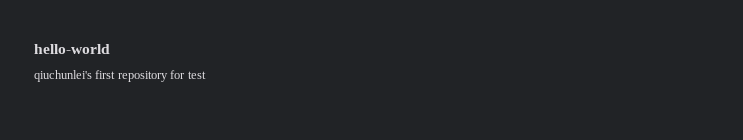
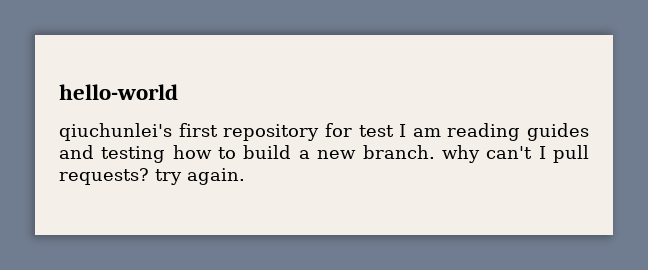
(206, 75) none -> [399,123,589,141] [59,145,589,163] [59,168,245,185] I am reading guides and testing how to build a new branch. why can't I pull requests? try again.

